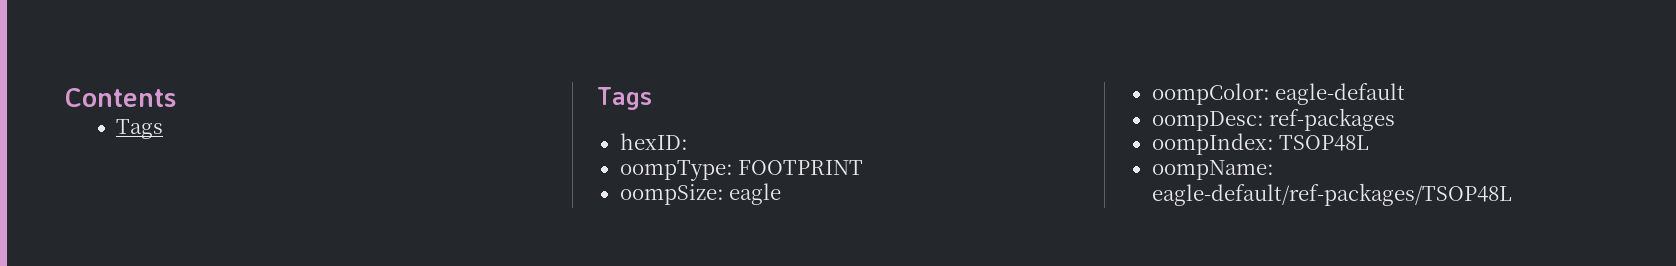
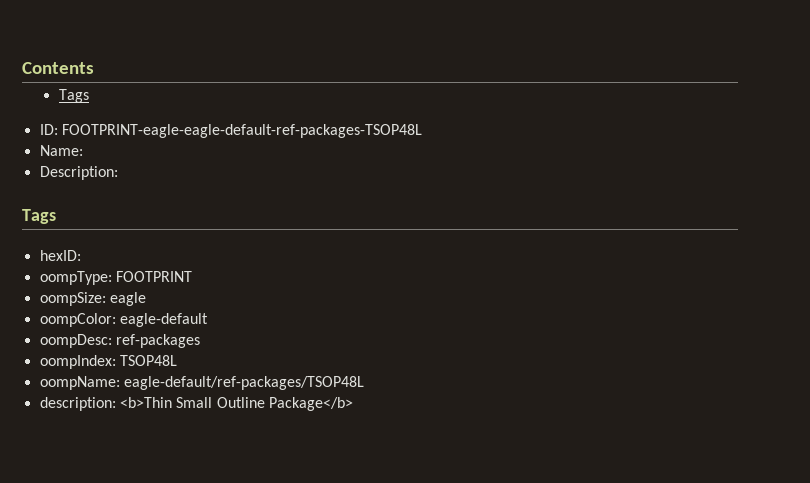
(164, 129) none -> [39,124,422,138] [39,145,83,156] [39,166,118,180] // ID: FOOTPRINT-eagle-eagle-default-ref-packages-TSOP48L // Name: // Description:
(1512, 194) none -> [39,397,353,411] // description: <b>Thin Small Outline Package</b>

